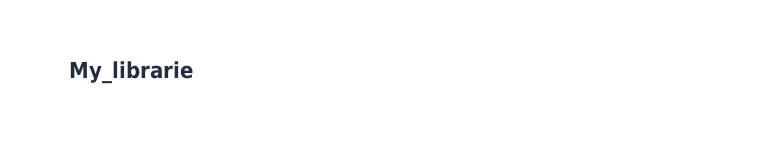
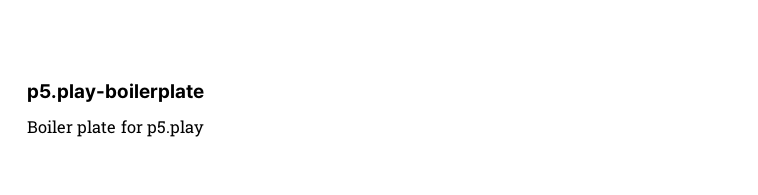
[69,61,193,84] My_librarie -> [27,83,204,102] [27,120,205,137] p5.play-boilerplate // Boiler plate for p5.play

